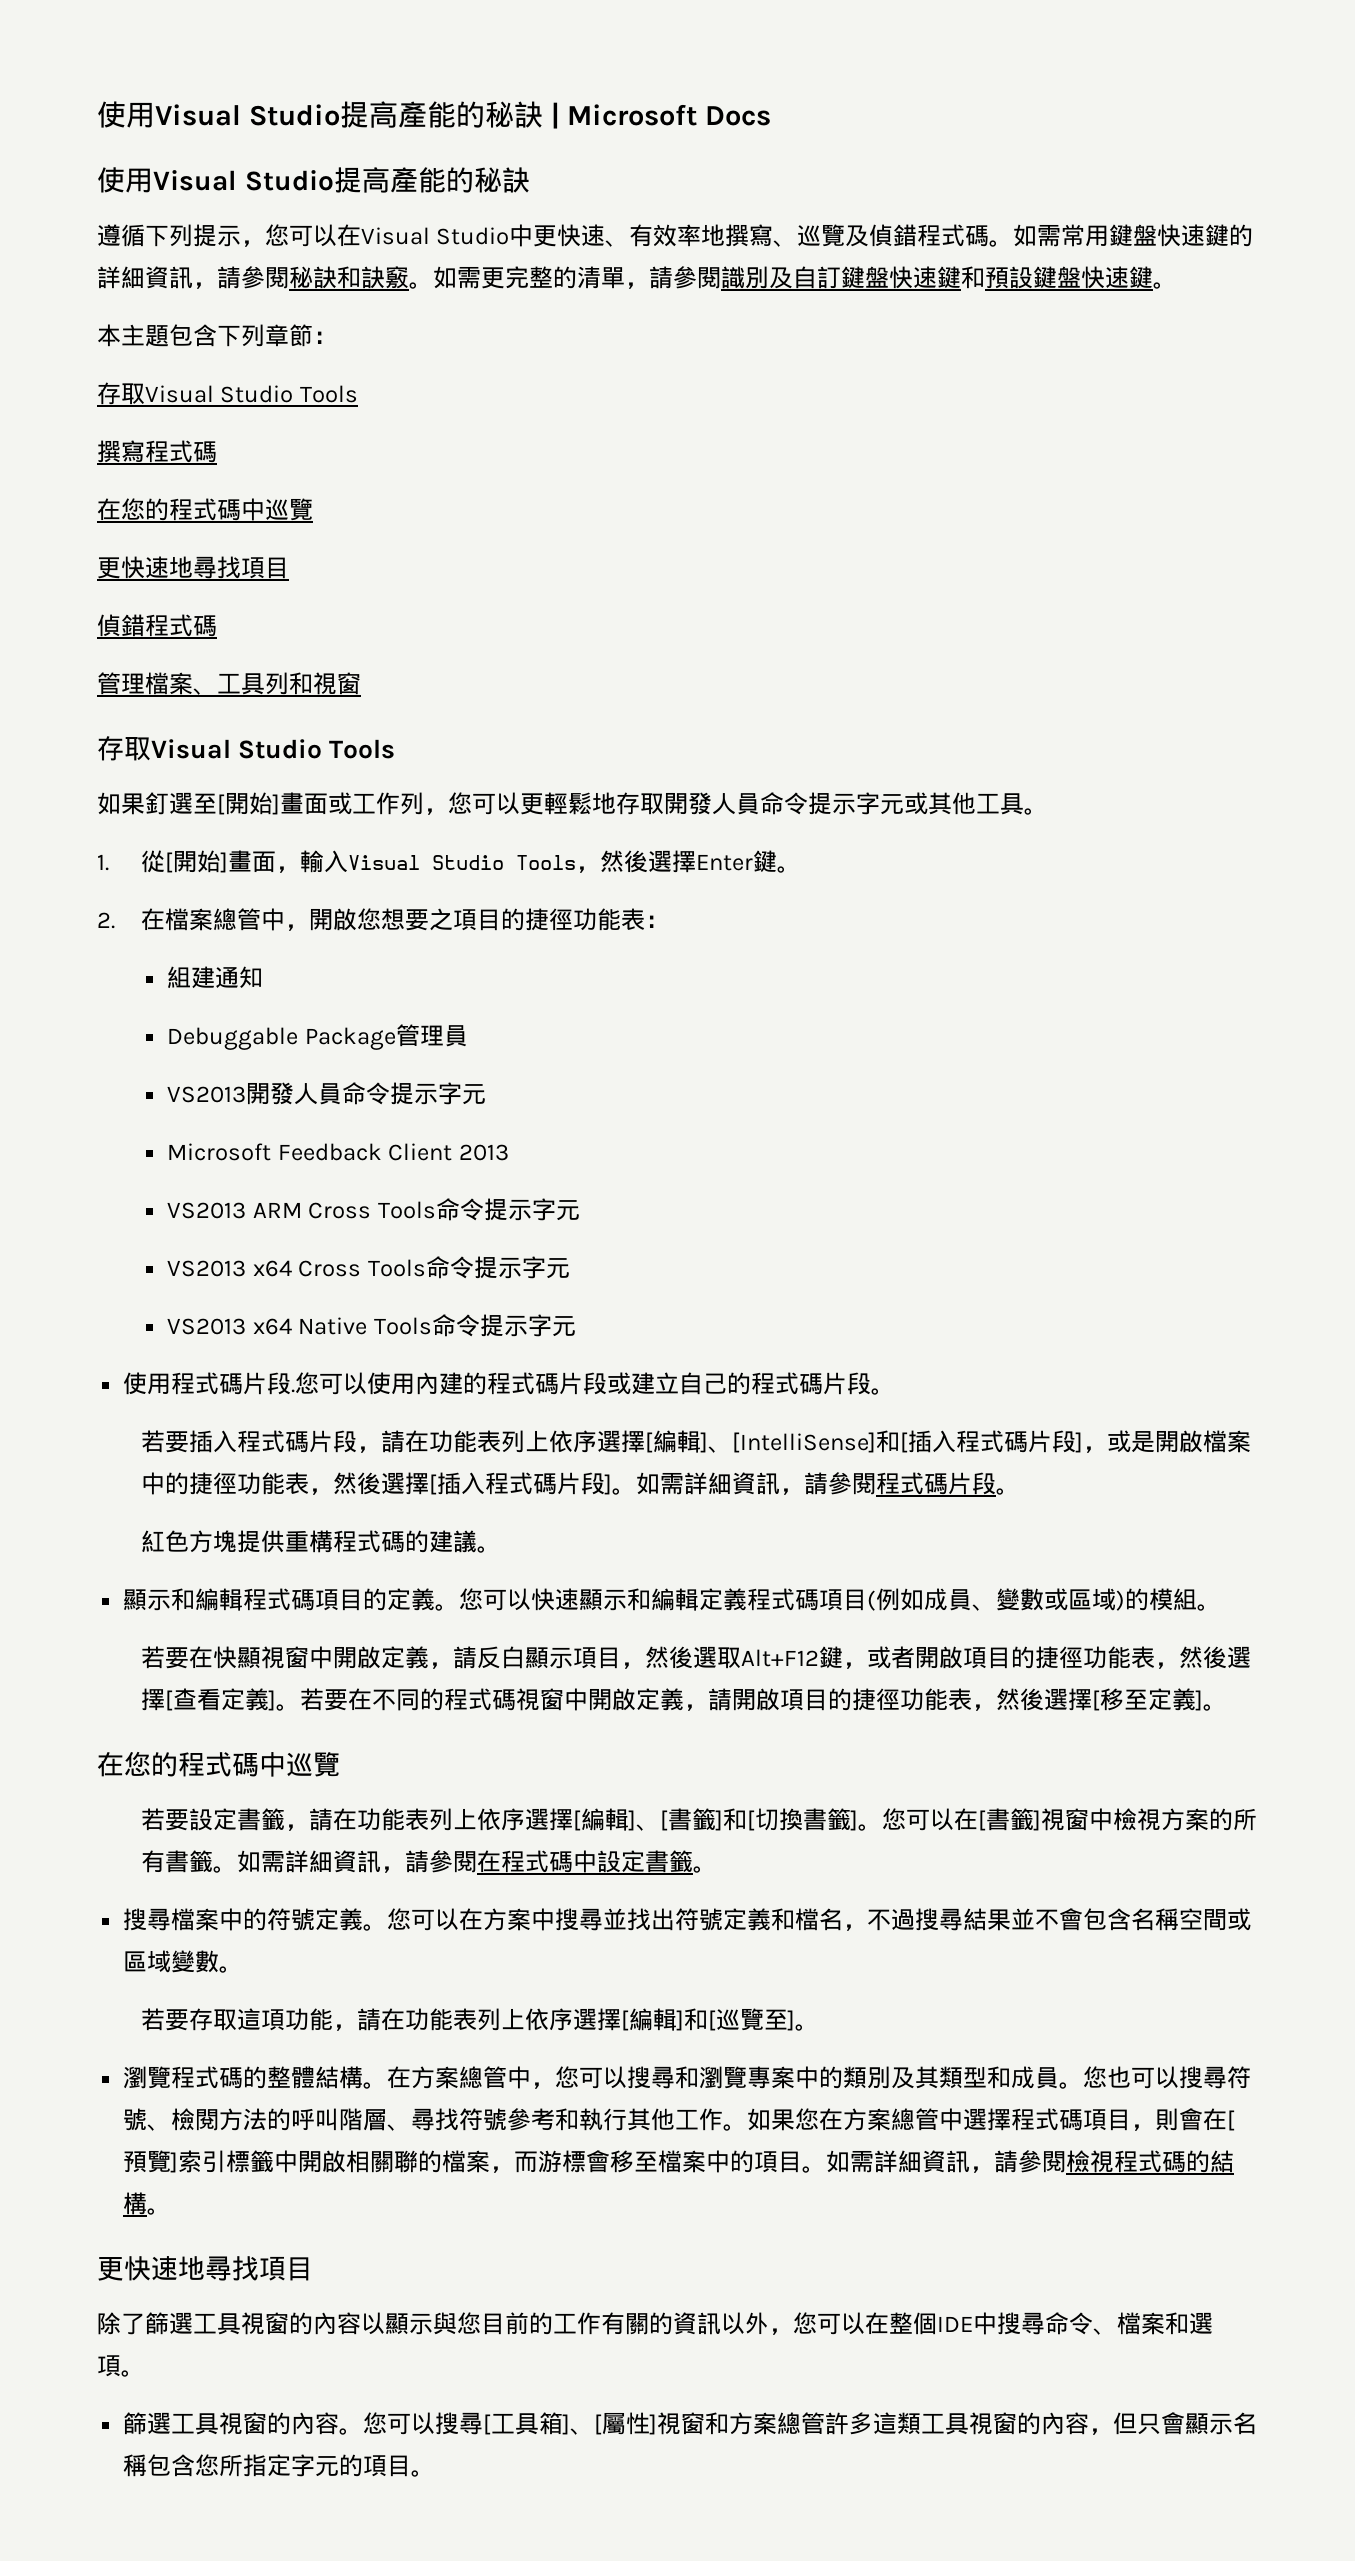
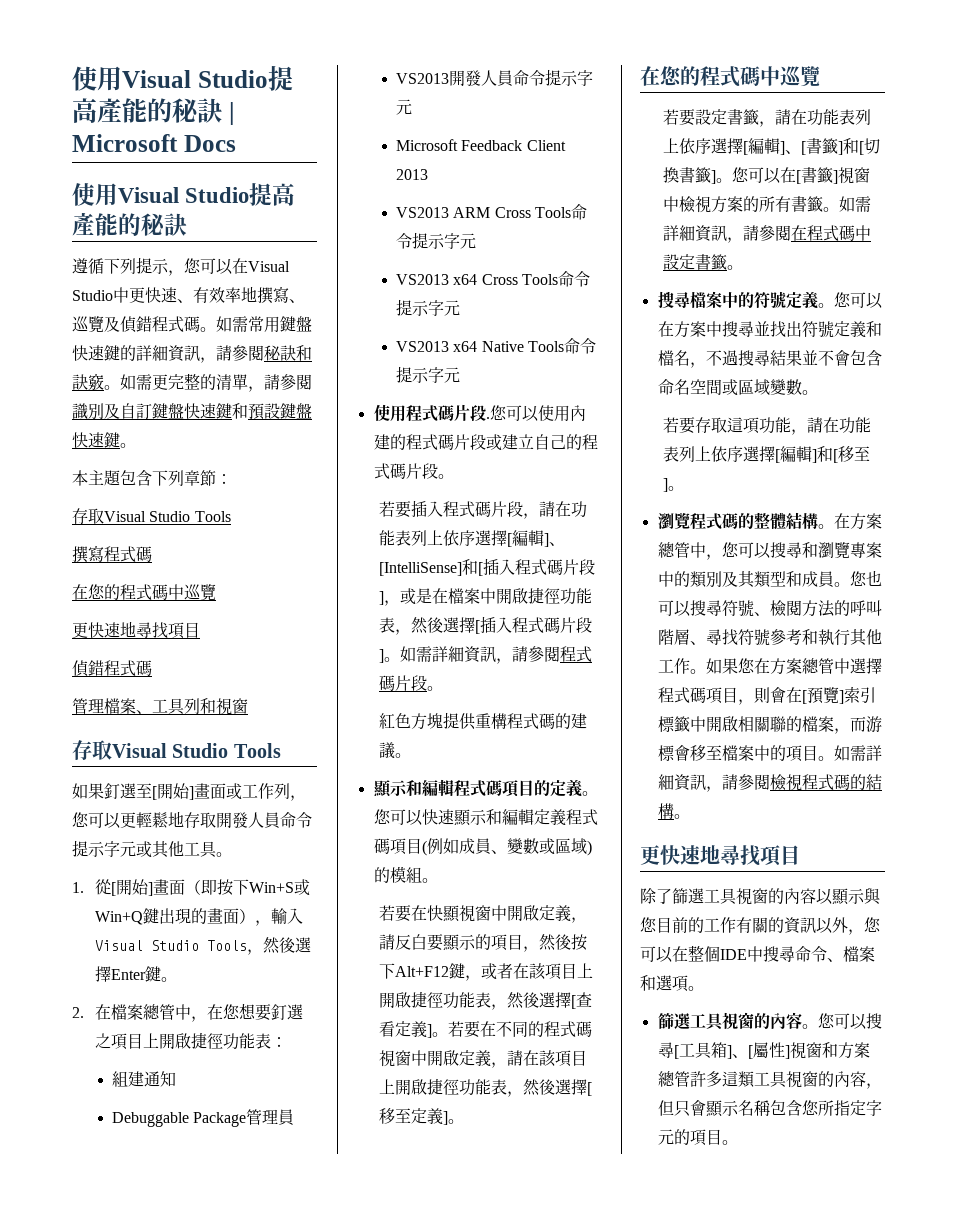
(276, 862) none -> [184,879,310,896] [94,908,255,925] （即按下Win+S或Win+Q鍵出現的畫面）
[308,908,525,931] 開啟您想要之項目的 -> [206,1003,304,1021] [94,1033,191,1050] 在您想要釘選之項目上開啟
[1154,1430,1251,1453] [140,1472,189,1495] 開啟檔案中的 -> [431,588,528,604] 在檔案中開啟
[524,1647,573,1669] 顯示 -> [426,934,491,951] 要顯示的
[692,1646,741,1669] 選取 -> [570,934,587,951] [378,963,395,979] 按下
[914,1646,1035,1669] 開啟項目的 -> [512,963,593,980] [378,992,411,1008] 在該項目上開啟
[731,1688,852,1711] 開啟項目的 -> [522,1050,587,1067] [378,1079,427,1095] 在該項目上開啟
[1131,1908,1180,1931] 名稱 -> [657,379,690,395] 命名
[715,2008,764,2031] 巡覽 -> [837,446,854,462] 移

